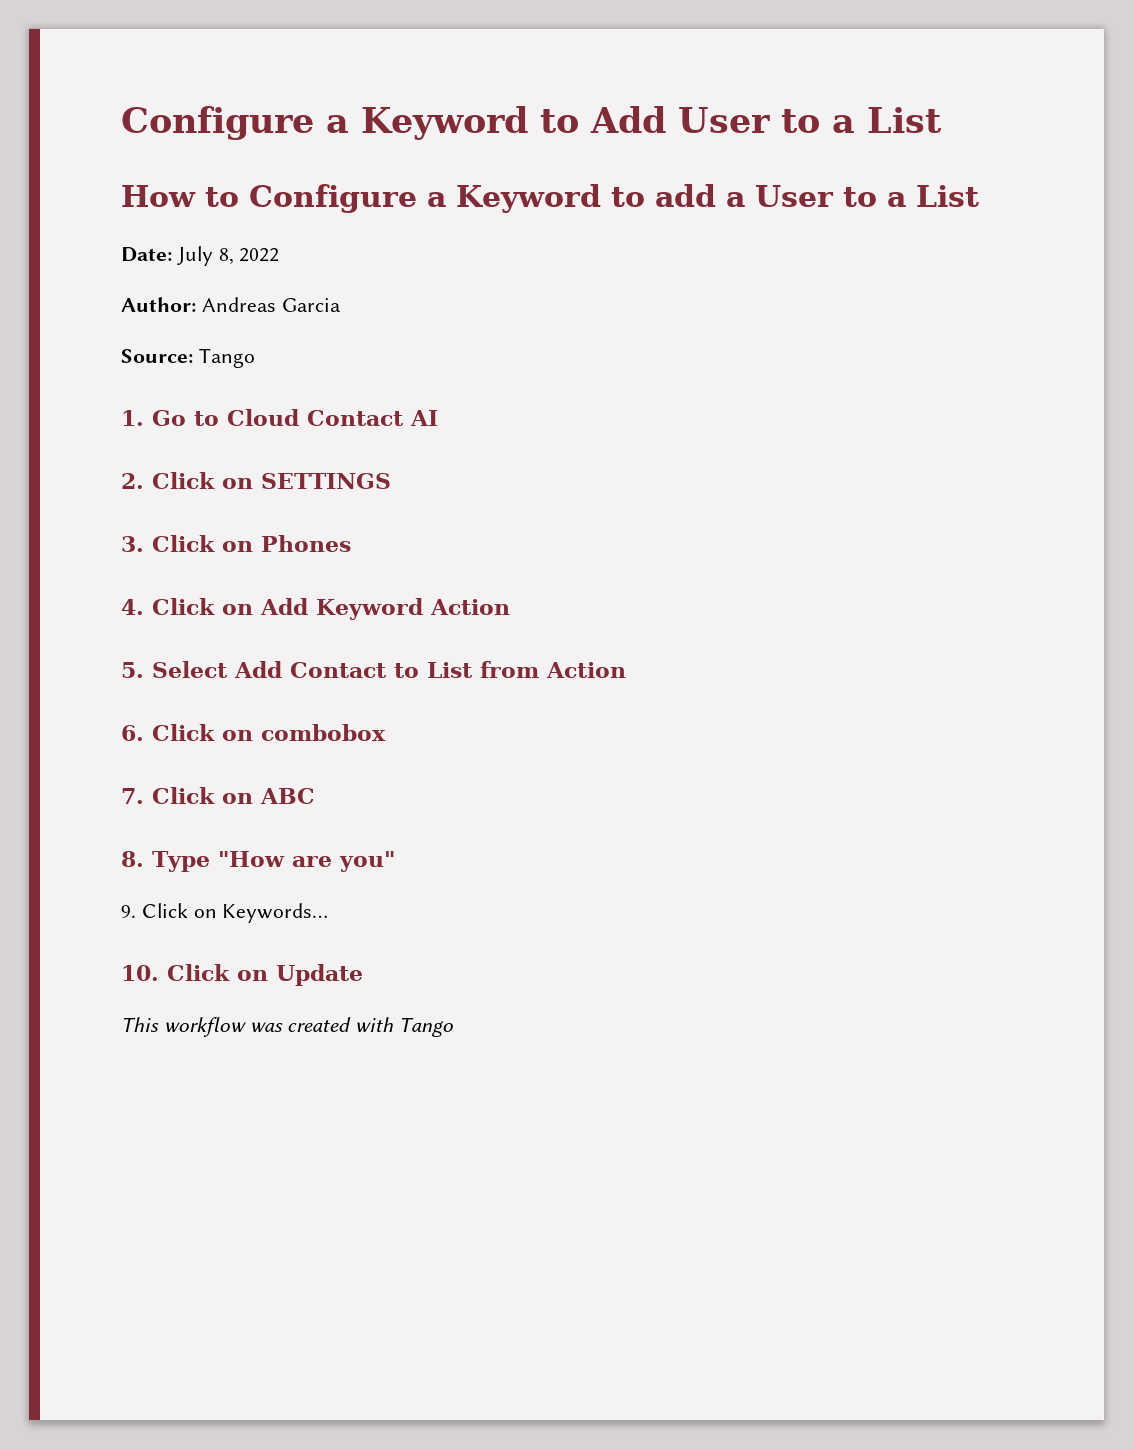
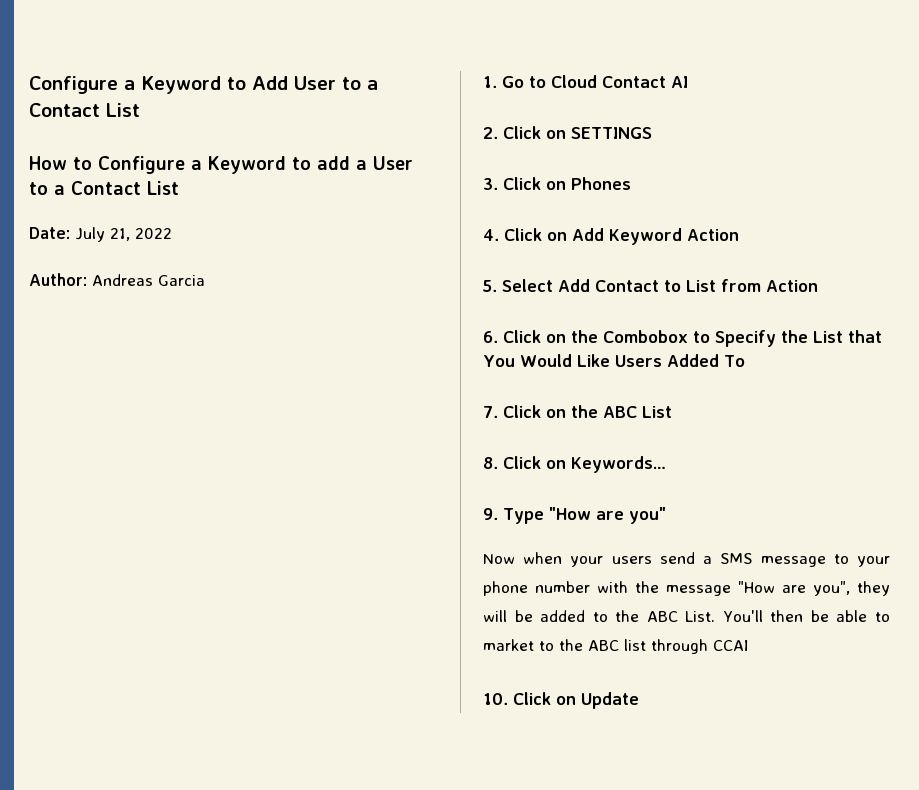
(855, 124) none -> [29,103,100,117] Contact
(906, 199) none -> [71,181,141,195] Contact
[218,248,234,265] 8, -> [110,228,130,241] 21,
[121,348,255,368] // Source: Tango -> (205, 280) none
[261,724,386,741] combobox -> [571,330,882,347] [483,354,745,367] the Combobox to Specify the List that You Would Like Users Added To
[260,788,315,804] ABC -> [571,405,672,418] the ABC List
(144, 859) none -> [503,456,666,473] [483,508,498,520] Click on Keywords… // 9.
[121,903,329,923] [121,964,363,986] [121,1017,454,1037] 9. Click on Keywords… // 10. Click on Update // This workflow was created with Tango -> [483,552,890,567] [483,581,890,596] [483,610,890,622] [483,639,749,654] [483,692,639,709] Now when your users send a SMS message to your phone number with the message "How are you", they will be added to the ABC List. You'll then be able to market to the ABC list through CCAI // 10. Click on Update

